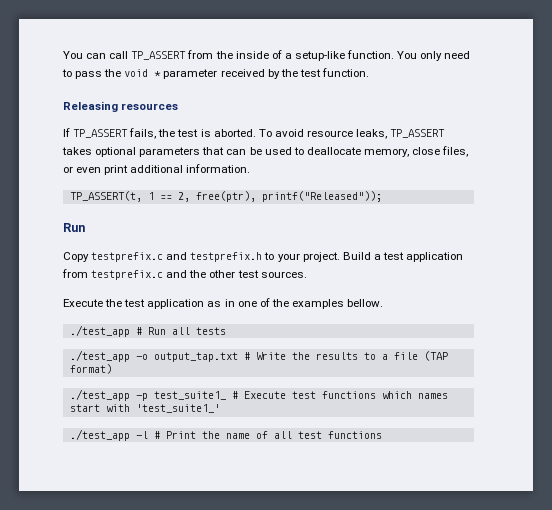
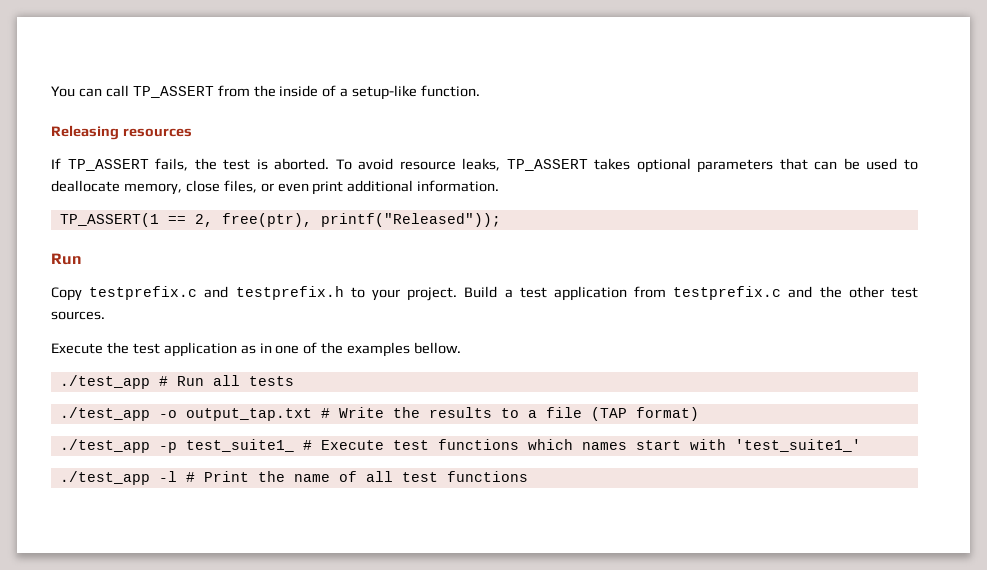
[397,51,471,61] [62,68,369,79] You only need to pass the void * parameter received by the test function. -> (481, 91) none
[69,191,154,202] TP_ASSERT(t, 1 -> [59,213,159,227] TP_ASSERT(1

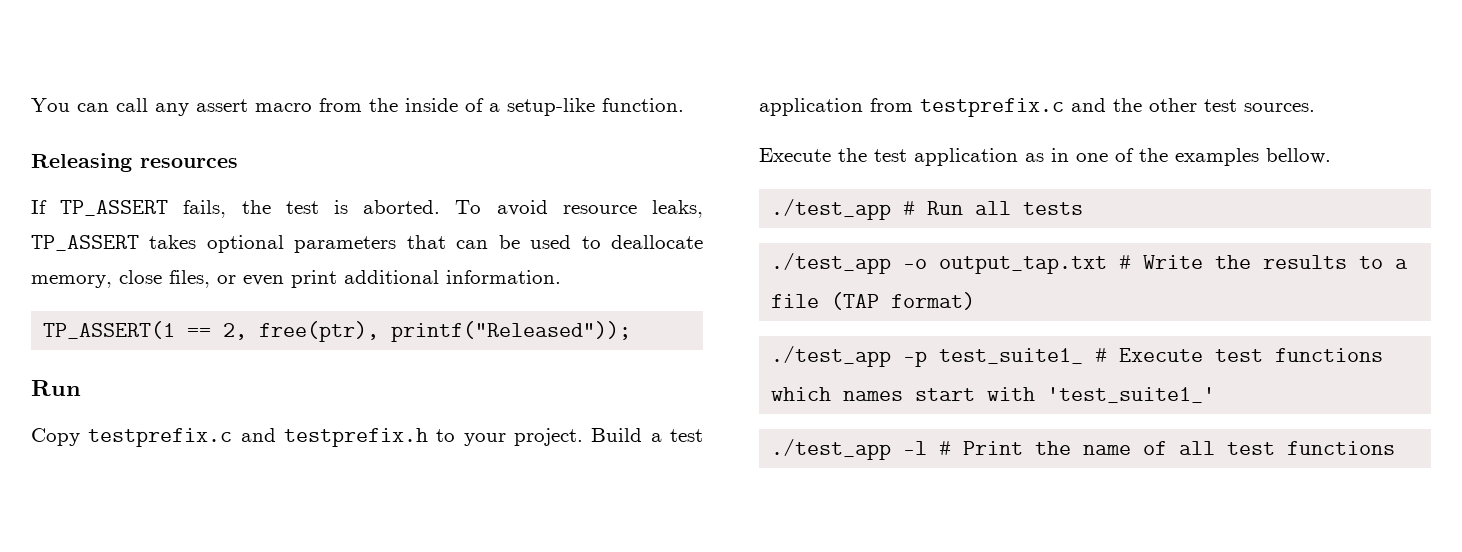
[132,86,214,98] TP_ASSERT -> [155,99,312,116] any assert macro

